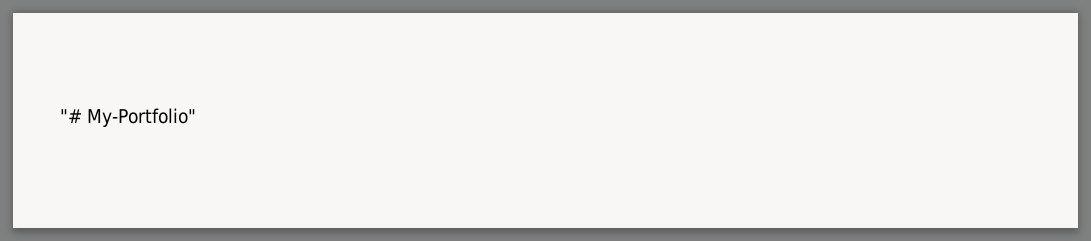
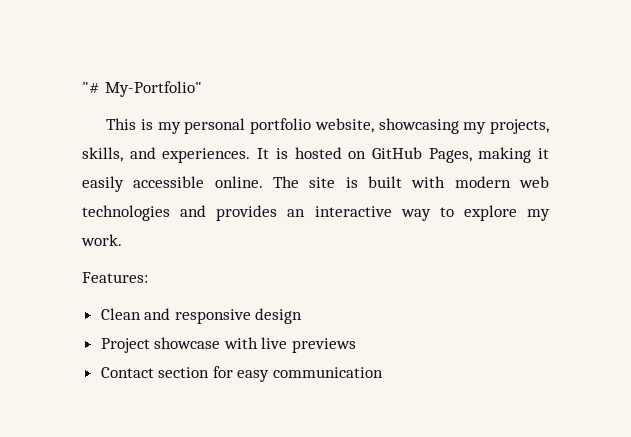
(197, 117) none -> [106,118,549,134] [82,147,549,163] [82,176,549,192] [82,205,550,221] [81,234,122,246] [82,272,148,283] [100,308,303,324] [100,337,357,353] [100,366,384,382] // This is my personal portfolio website, showcasing my projects, skills, and experiences. It is hosted on GitHub Pages, making it easily accessible online. The site is built with modern web technologies and provides an interactive way to explore my work. // Features: // Clean and responsive design // Project showcase with live previews // Contact section for easy communication

